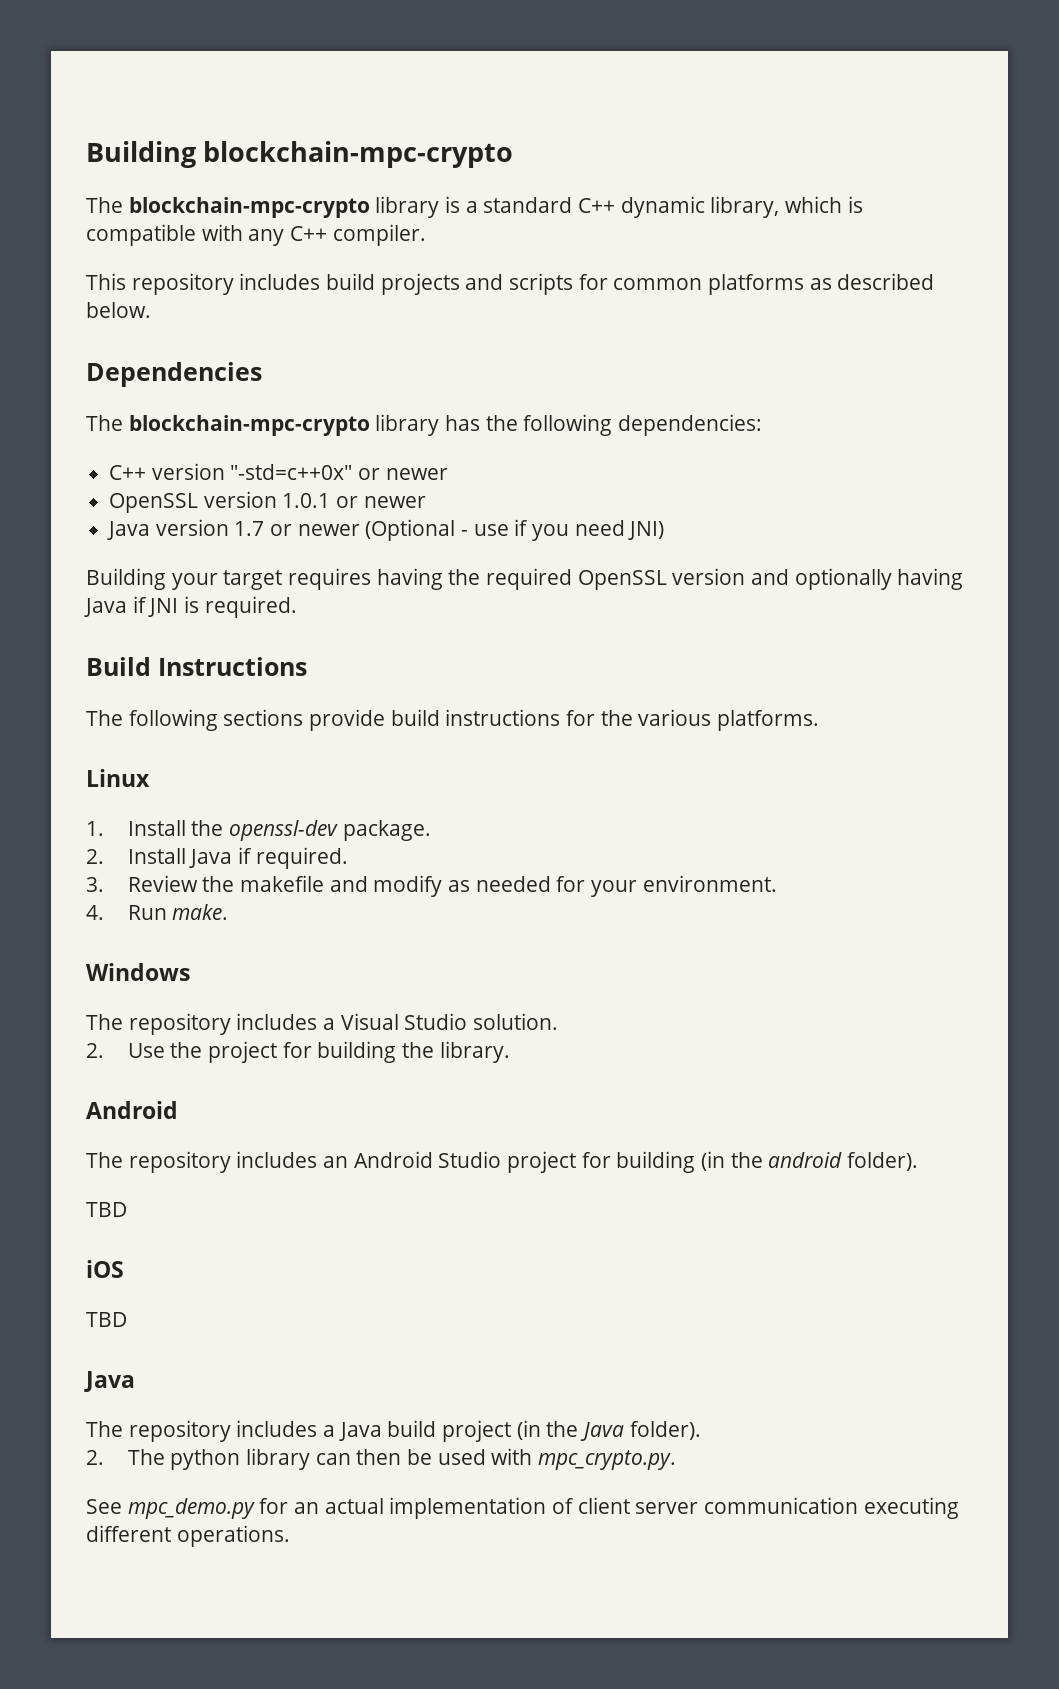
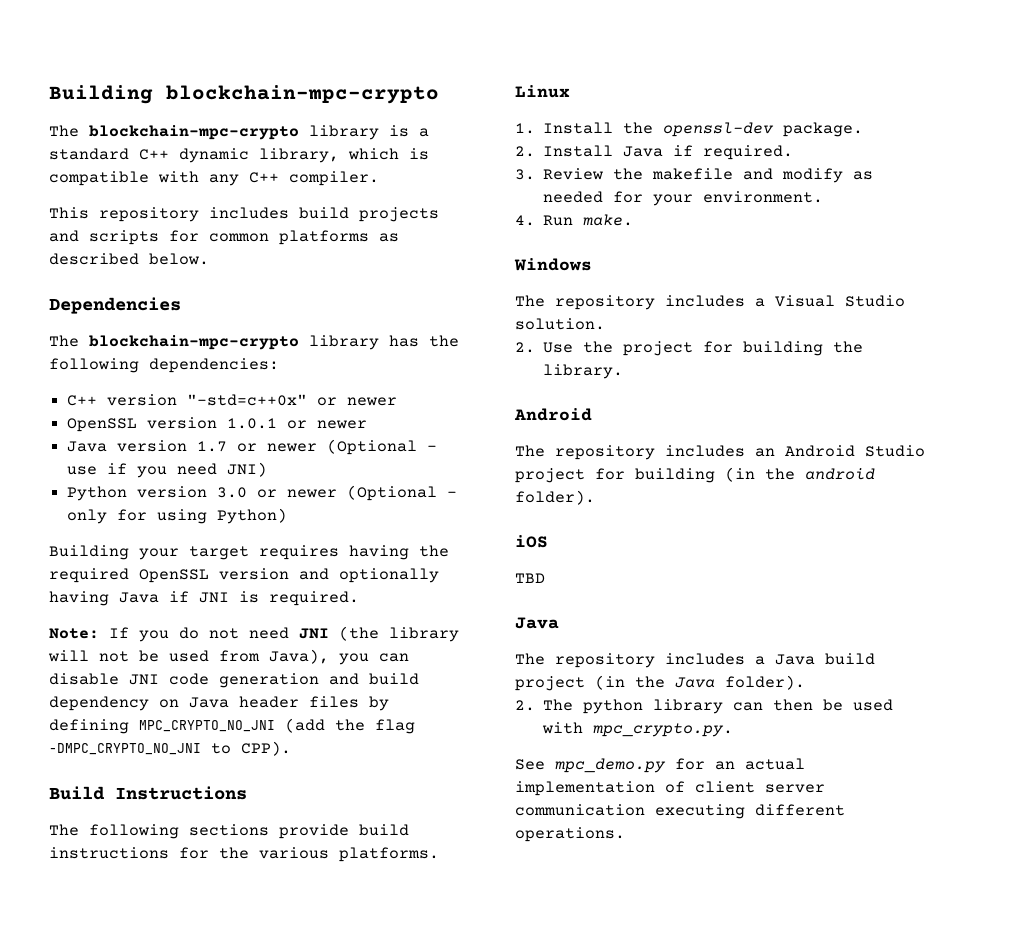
(665, 530) none -> [67,485,458,501] [67,508,288,524] // Python version 3.0 or newer (Optional - only for using Python)
(297, 607) none -> [49,626,459,642] [48,649,409,665] [49,673,419,688] [49,696,389,711] [49,718,415,734] [49,741,291,756] // Note: If you do not need JNI (the library will not be used from Java), you can disable JNI code generation and build dependency on Java header files by defining MPC_CRYPTO_NO_JNI (add the flag -DMPC_CRYPTO_NO_JNI to CPP).
[86,1202,127,1217] // TBD -> (595, 497) none

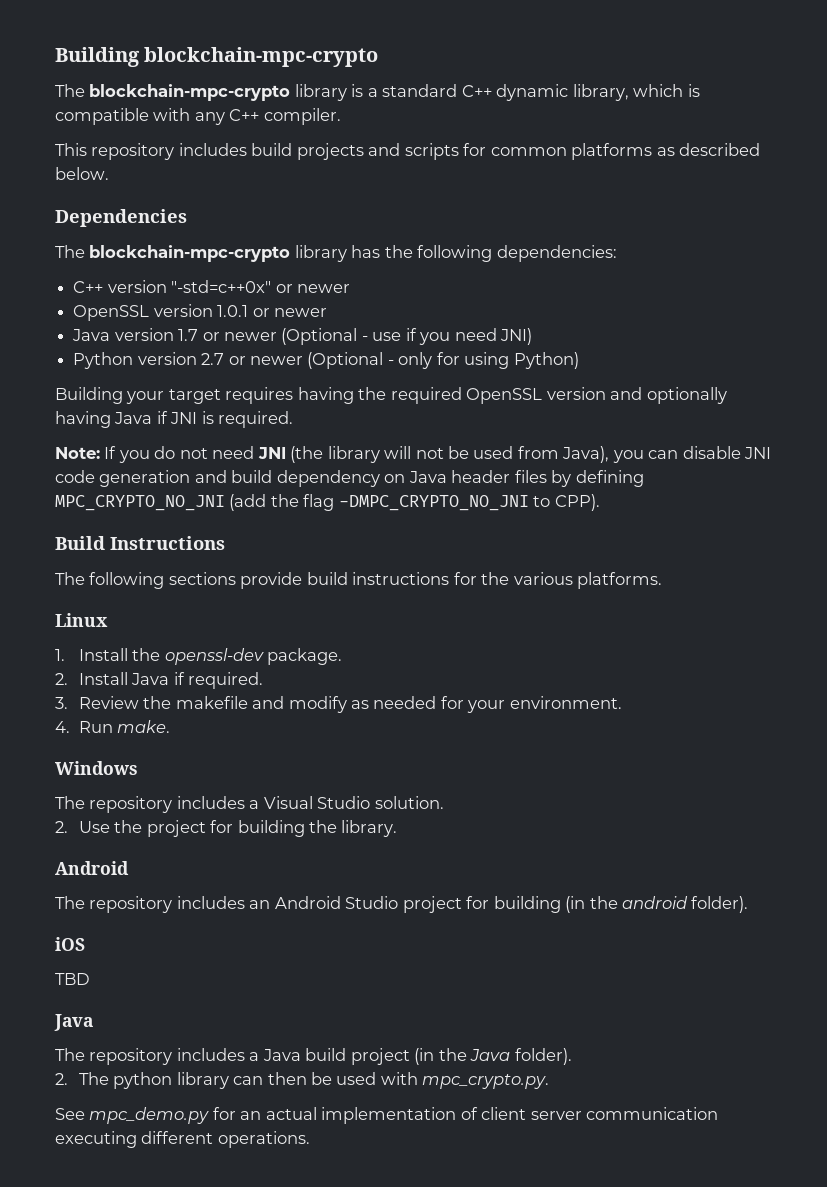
[217,487,248,498] 3.0 -> [201,353,225,365] 2.7

